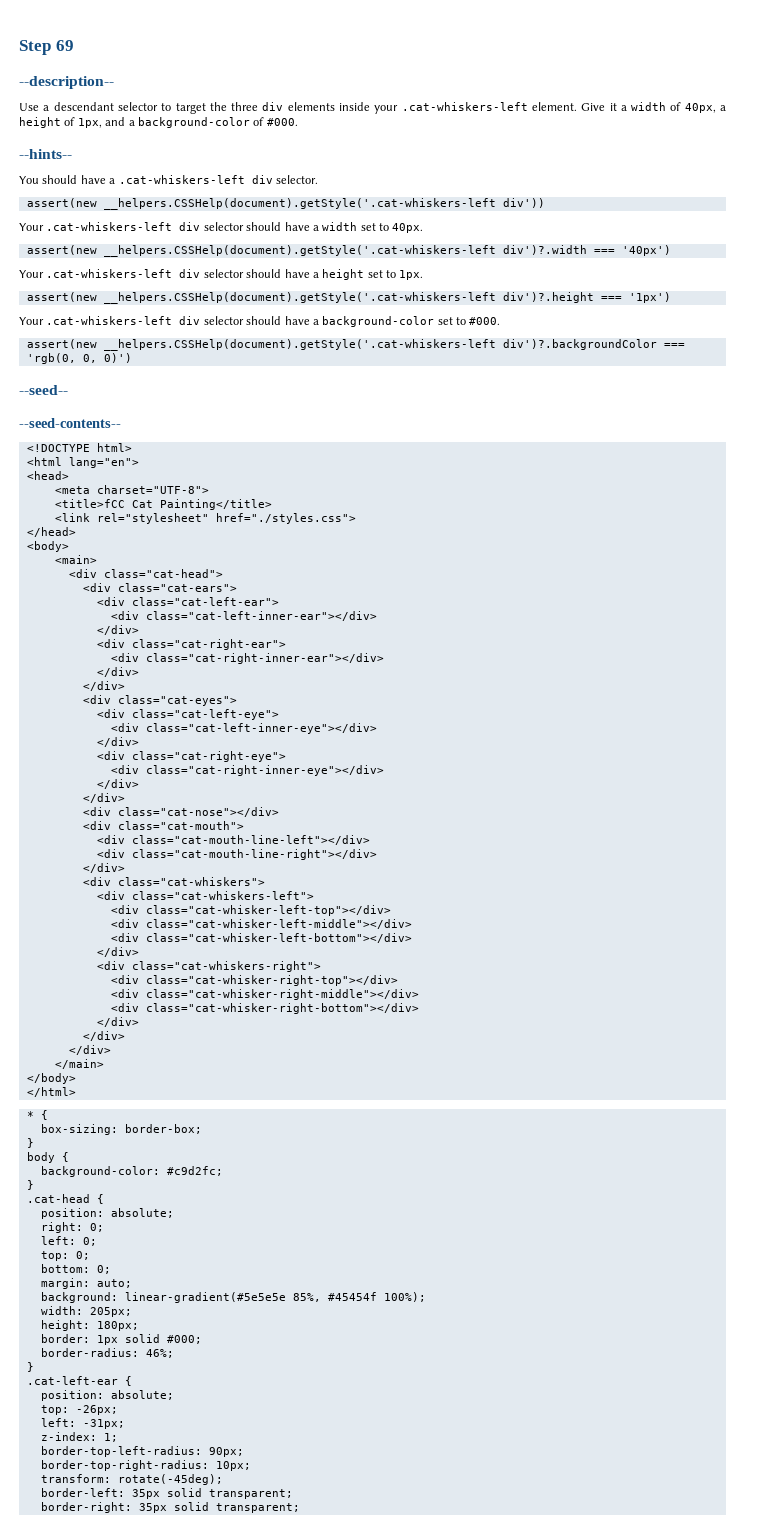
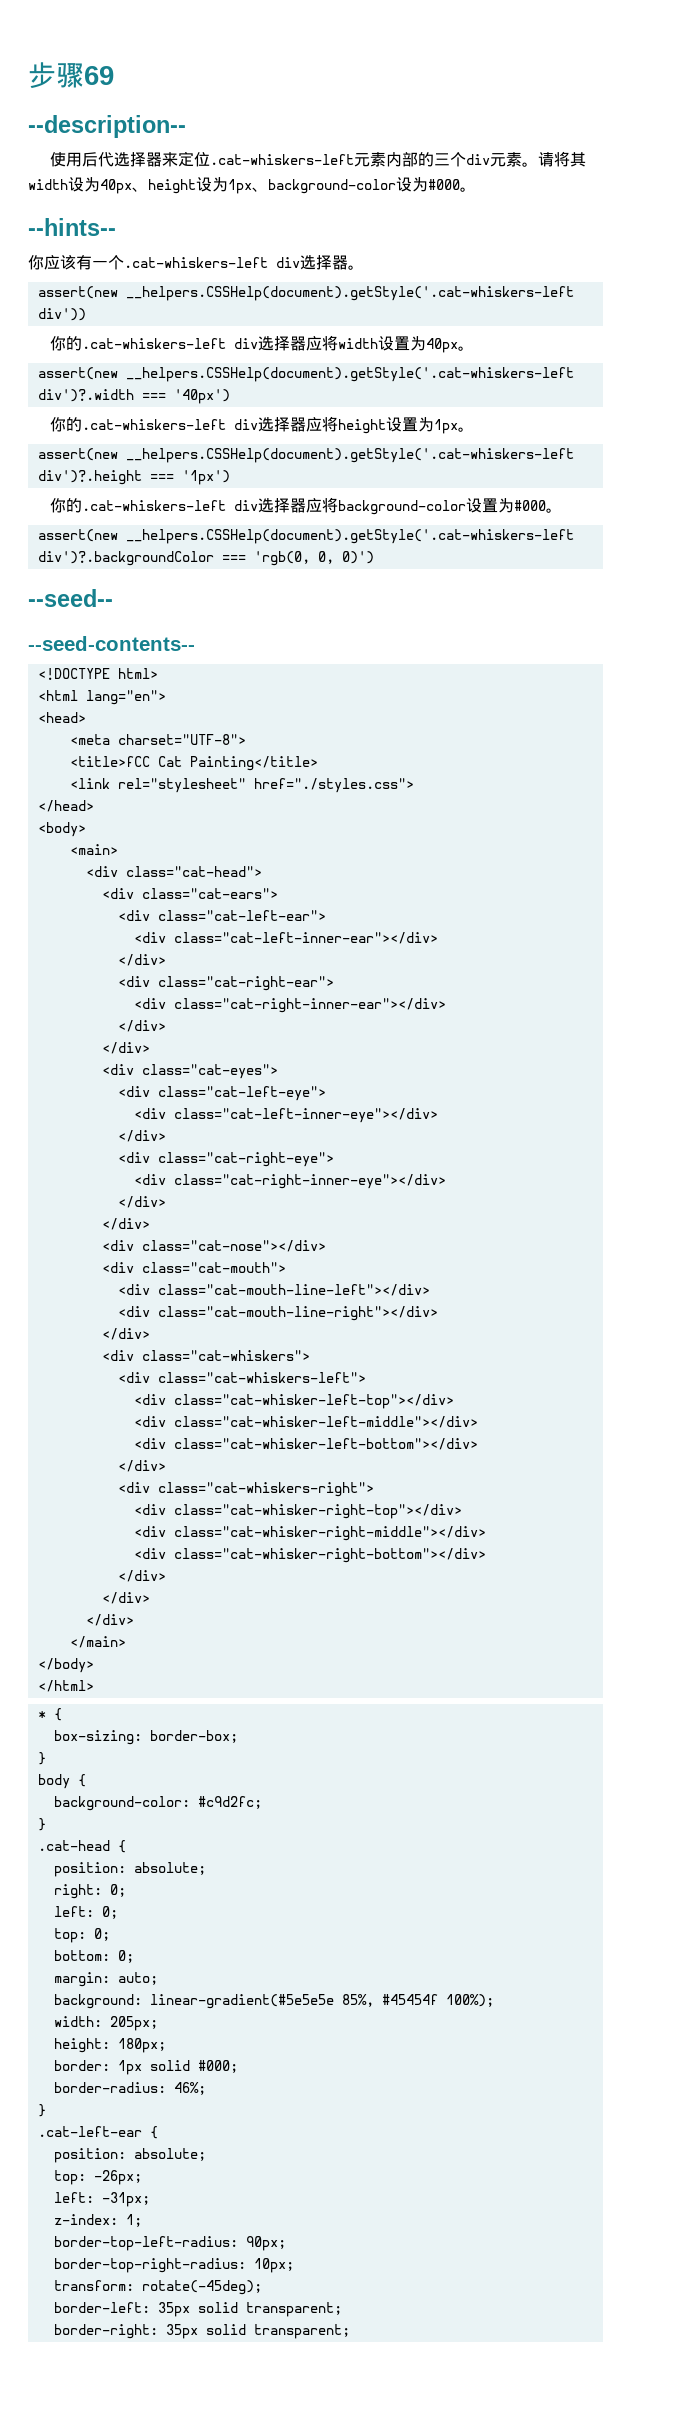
[19,40,51,55] Step -> [28,62,84,89] 步骤
[19,102,726,114] [19,117,298,128] [19,149,72,159] [19,175,318,184] Use a descendant selector to target the three div elements inside your .cat-whiskers-left element. Give it a width of 40px, a height of 1px, and a background-color of #000. // --hints-- // You should have a .cat-whiskers-left div selector. -> [50,151,587,167] [28,177,476,194] [28,218,116,236] [28,255,364,270] 使用后代选择器来定位.cat-whiskers-left元素内部的三个div元素。请将其width设为40px、height设为1px、background-color设为#000。 // --hints-- // 你应该有一个.cat-whiskers-left div选择器。
[19,222,424,233] Your .cat-whiskers-left div selector should have a width set to 40px. -> [50,335,475,353] 你的.cat-whiskers-left div选择器应将width设置为40px。
[19,269,424,280] Your .cat-whiskers-left div selector should have a height set to 1px. -> [50,416,475,434] 你的.cat-whiskers-left div选择器应将height设置为1px。
[19,316,501,327] Your .cat-whiskers-left div selector should have a background-color set to #000. -> [50,497,563,515] 你的.cat-whiskers-left div选择器应将background-color设置为#000。

